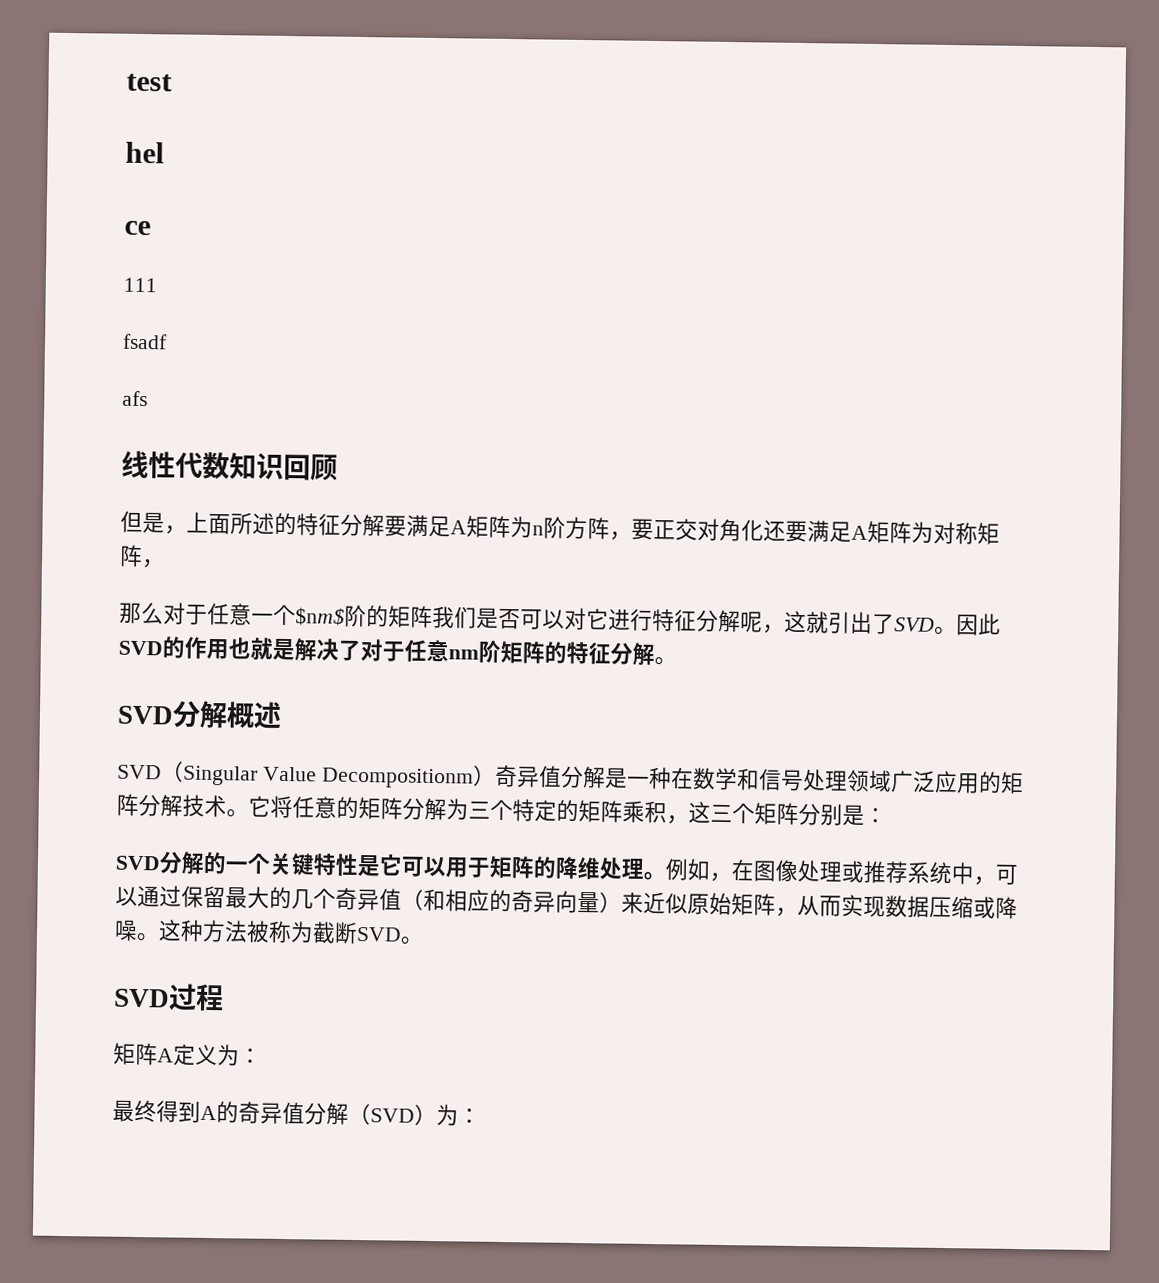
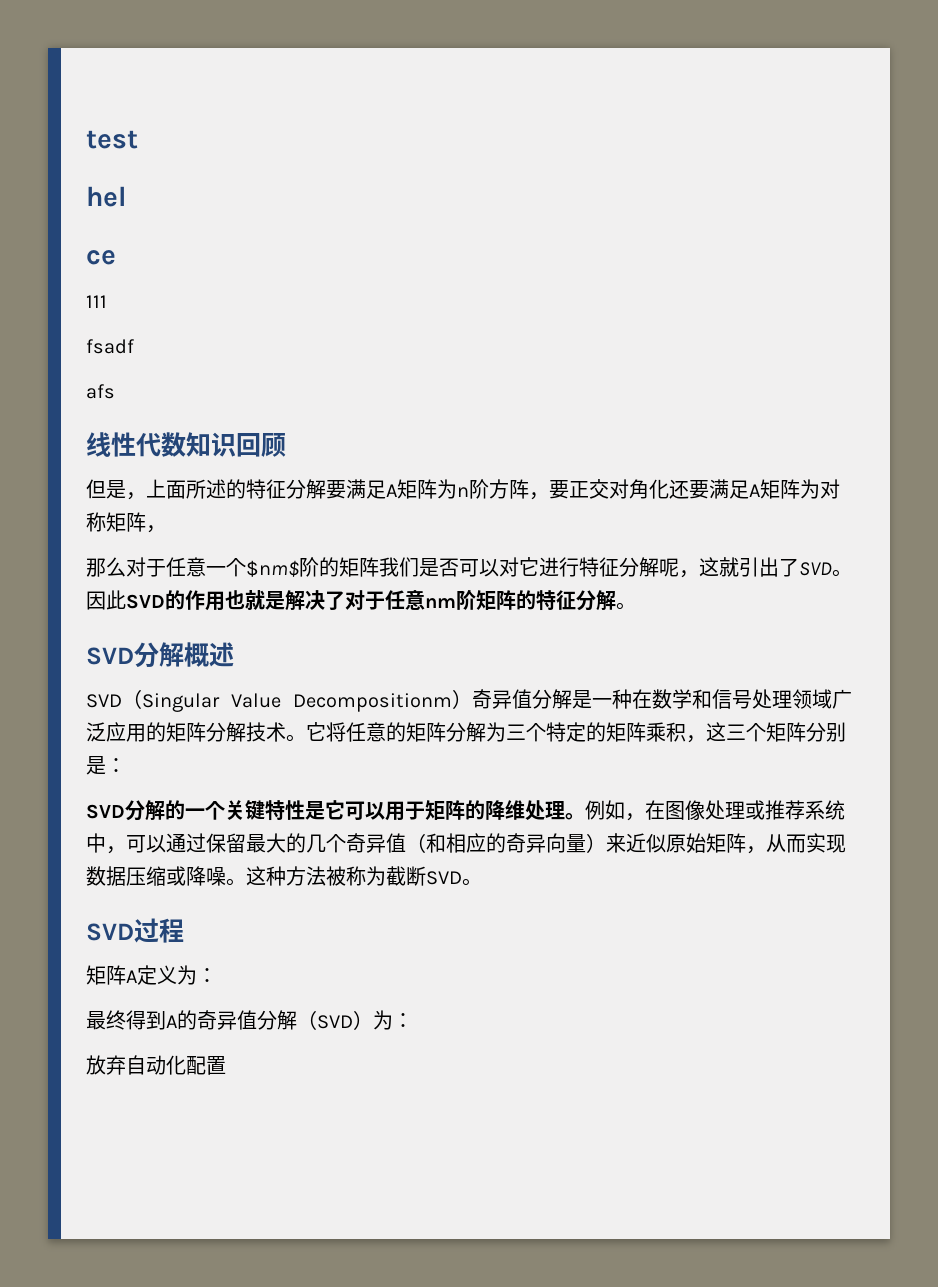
(481, 1116) none -> [86,1055,226,1075] // 放弃自动化配置

